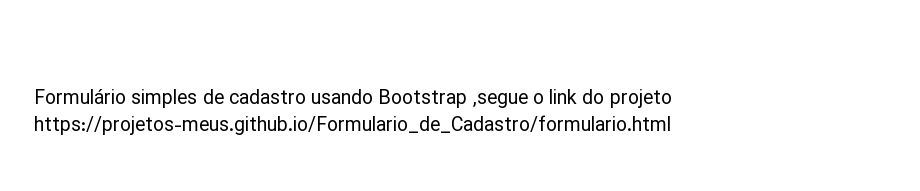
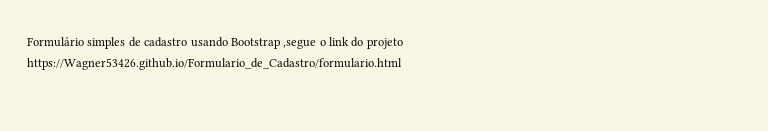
[34,115,671,135] https://projetos-meus.github.io/Formulario_de_Cadastro/formulario.html -> [27,58,402,70] https://Wagner53426.github.io/Formulario_de_Cadastro/formulario.html

